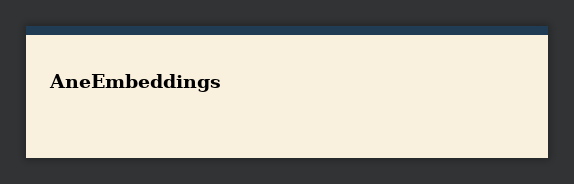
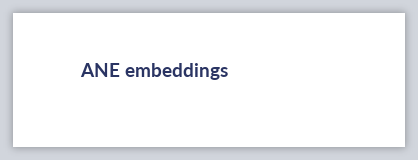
[49,74,221,92] AneEmbeddings -> [80,63,228,80] ANE embeddings

